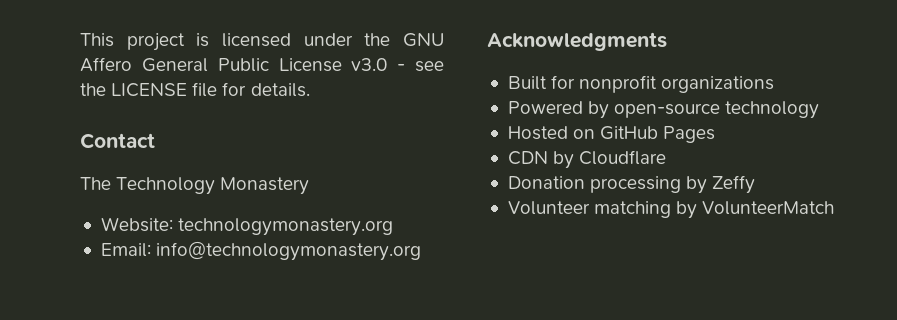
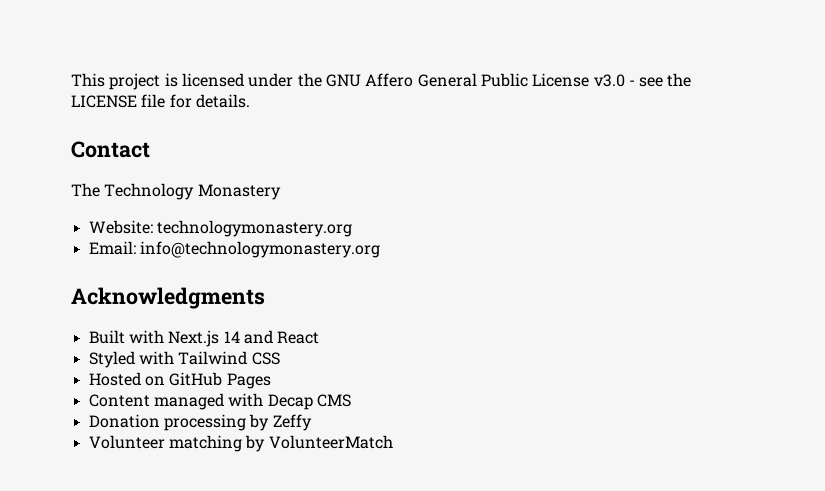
[551,75,775,93] [507,101,820,119] for nonprofit organizations // Powered by open-source technology -> [128,330,320,347] [88,351,280,368] with Next.js 14 and React // Styled with Tailwind CSS
[507,150,667,169] CDN by Cloudflare -> [88,393,351,410] Content managed with Decap CMS

